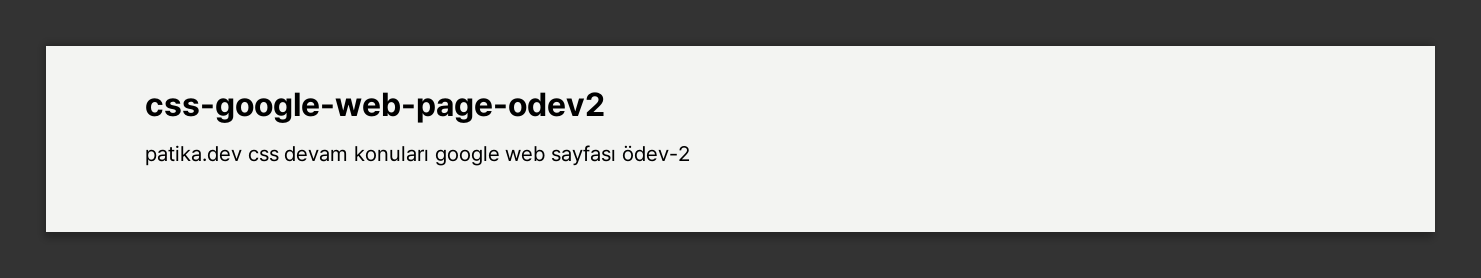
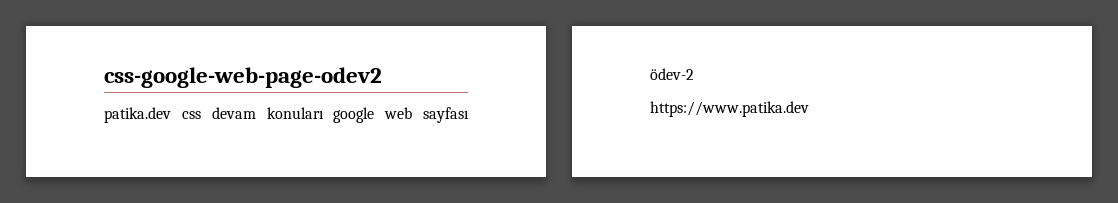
(690, 153) none -> [650,101,809,117] // https://www.patika.dev

